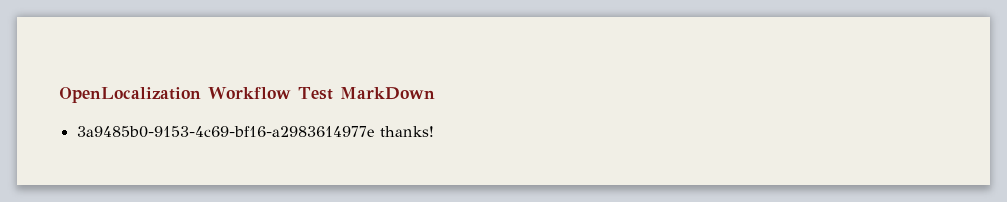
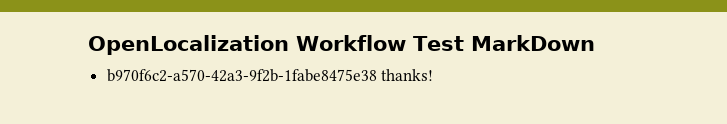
[76,126,374,138] 3a9485b0-9153-4c69-bf16-a2983614977e -> [106,69,377,82] b970f6c2-a570-42a3-9f2b-1fabe8475e38

